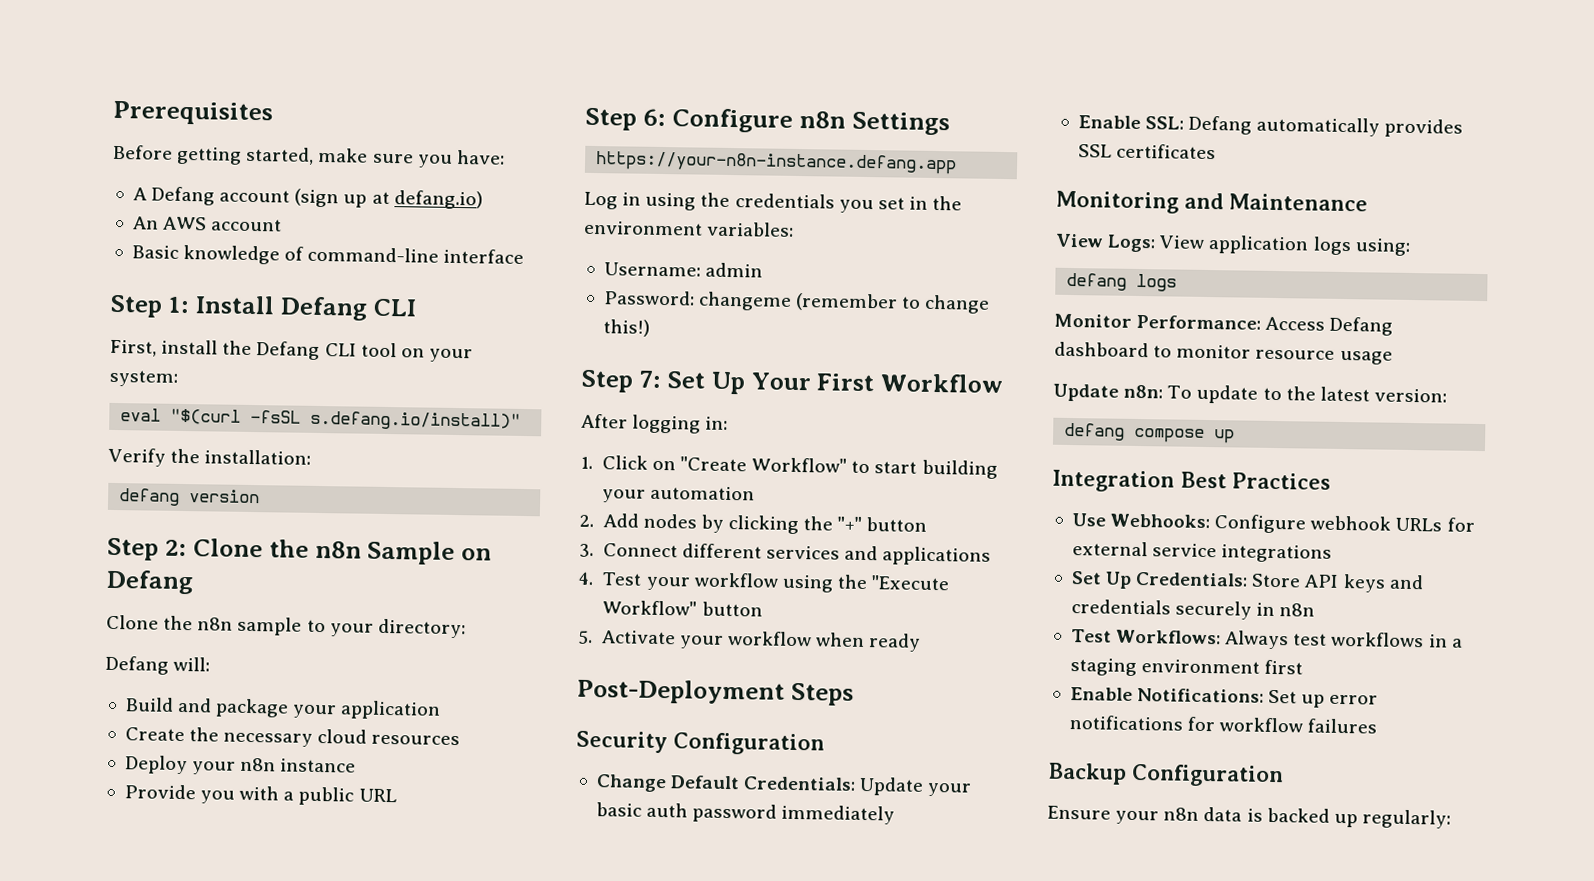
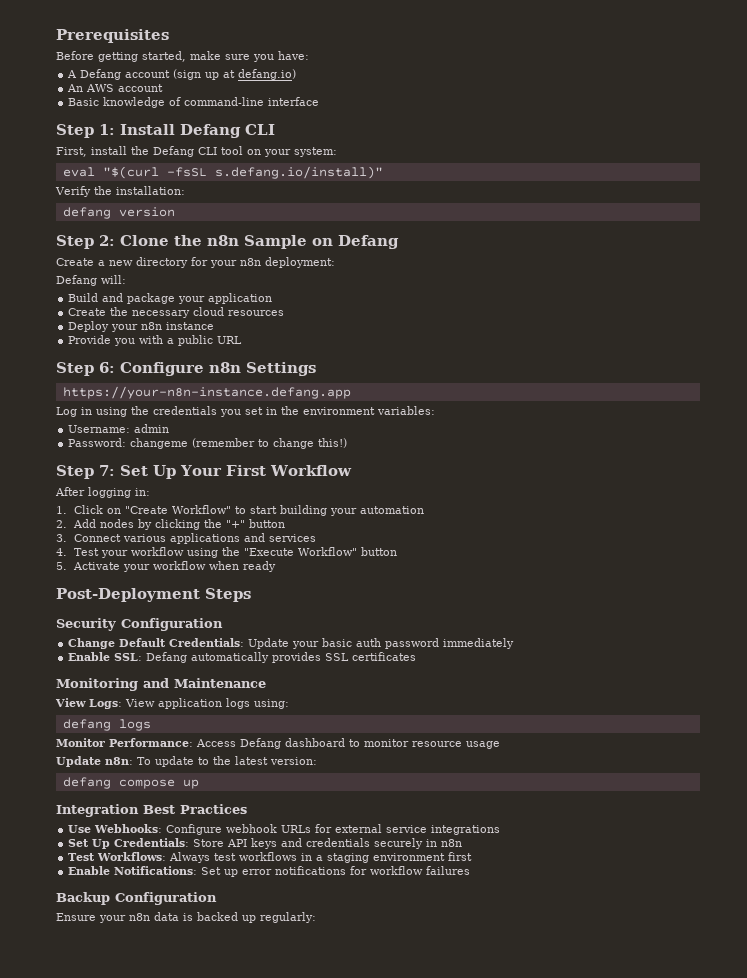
[106,614,466,639] Clone the n8n sample to your directory: -> [56,257,335,268] Create a new directory for your n8n deployment:
[681,543,762,559] different -> [122,533,265,544] various applications and
[843,545,992,566] and applications -> (316, 538) none

